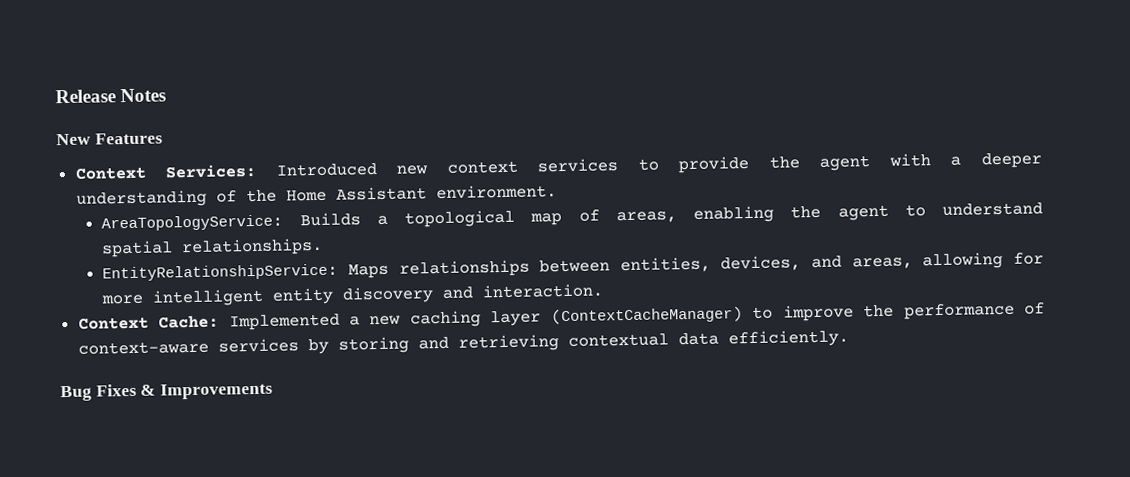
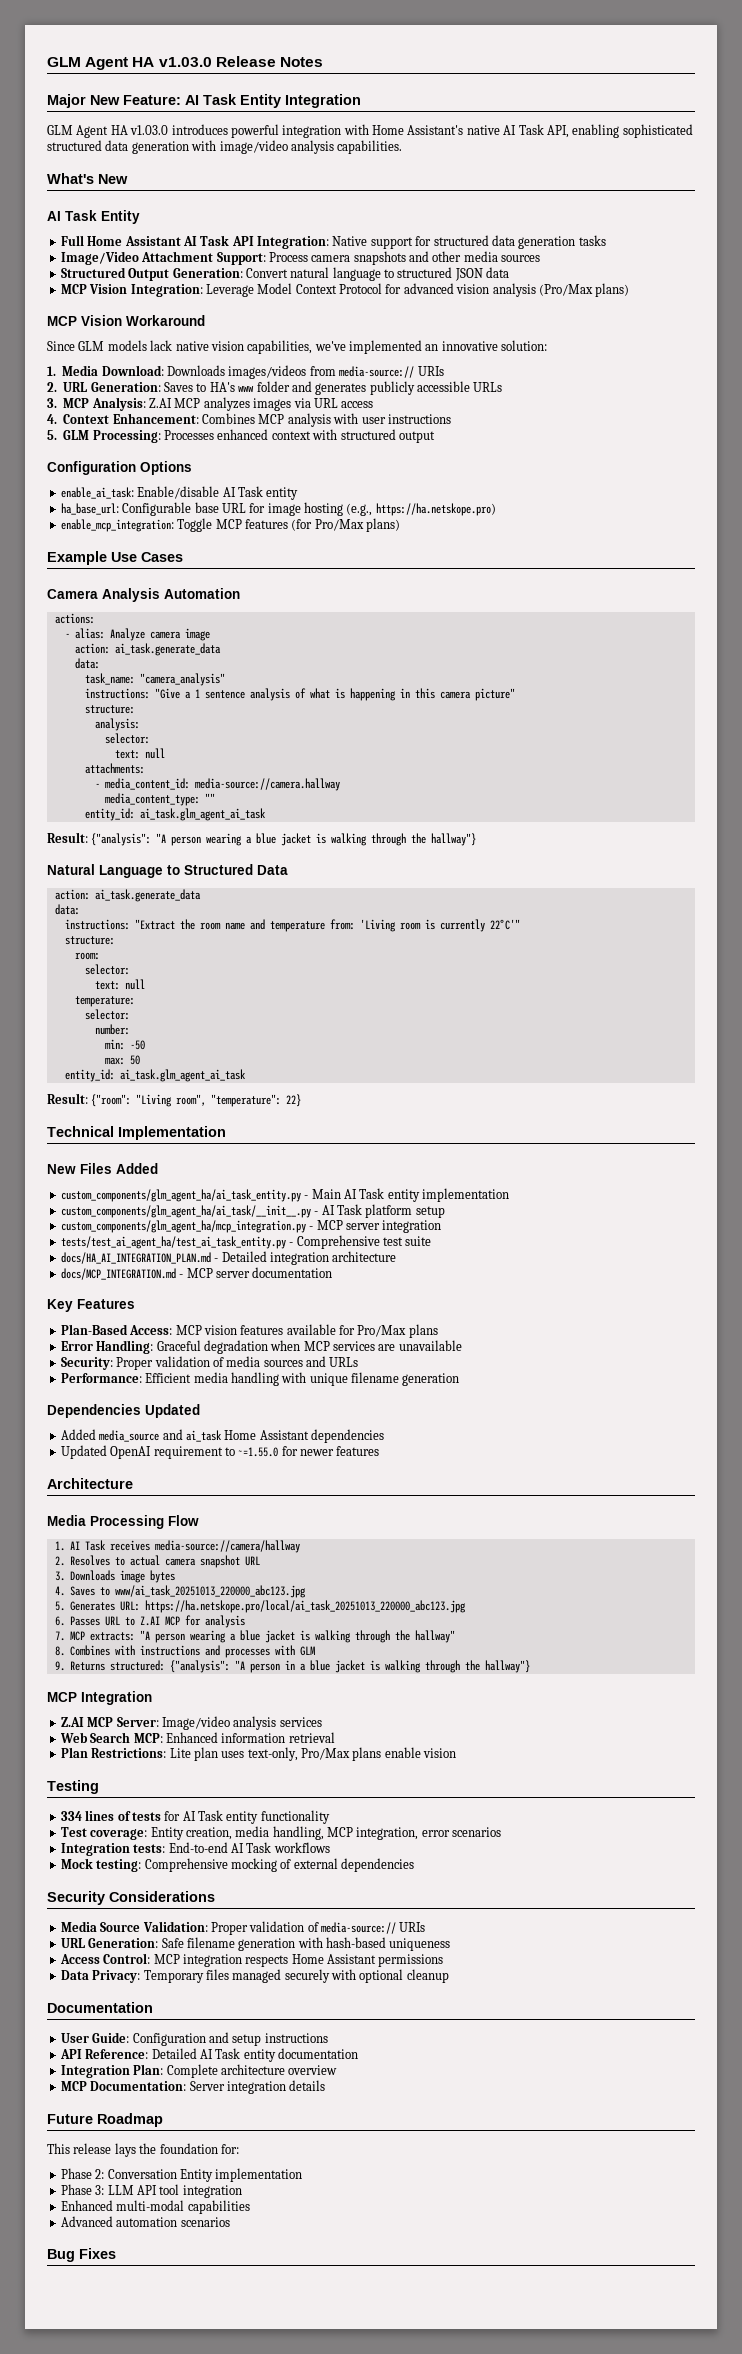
[55,88,167,104] [56,132,163,146] [74,152,1042,180] [75,184,557,208] [101,202,1043,232] [101,237,324,258] [102,251,1045,282] [101,283,604,307] [77,302,1045,331] [77,329,849,355] Release Notes // New Features // Context Services: Introduced new context services to provide the agent with a deeper understanding of the Home Assistant environment. // AreaTopologyService: Builds a topological map of areas, enabling the agent to understand spatial relationships. // EntityRelationshipService: Maps relationships between entities, devices, and areas, allowing for more intelligent entity discovery and interaction. // Context Cache: Implemented a new caching layer (ContextCacheManager) to improve the performance of context-aware services by storing and retrieving contextual data efficiently. -> [47,56,323,70] [47,94,361,108] [47,124,693,138] [47,140,403,154] [47,173,128,184] [47,210,140,224] [60,235,606,249] [60,251,541,265] [60,267,510,281] [60,283,630,297] [47,315,205,326] [47,340,548,354] [47,365,444,379] [47,381,503,395] [47,397,374,411] [47,413,451,427] [47,429,435,443] [47,461,192,475] [60,486,299,500] [60,502,496,516] [60,518,400,532] [47,551,183,565] [47,588,240,602] [54,613,95,624] [64,628,210,641] [74,643,221,656] [74,658,100,669] [84,673,225,686] [84,688,515,701] [84,705,135,714] [94,718,140,731] [104,733,150,744] [114,748,165,759] [84,763,145,774] [94,778,340,791] [104,793,215,806] [84,808,266,821] [47,832,477,846] [47,864,288,878] [54,889,201,902] [54,904,80,915] [64,919,520,932] [64,936,115,945] [74,952,100,960] [84,964,130,975] [94,979,145,990] [74,996,135,1007] [84,1009,130,1020] [94,1024,130,1035] [104,1039,145,1050] [104,1055,140,1065] [64,1069,246,1082] [47,1093,302,1107] [47,1126,226,1140] [47,1163,158,1174] [60,1188,509,1202] [60,1204,445,1218] [60,1220,442,1233] [60,1235,432,1249] [60,1251,397,1265] [60,1267,333,1280] [47,1299,135,1312] [60,1324,438,1338] [60,1340,462,1354] [60,1356,359,1370] [60,1372,460,1386] [47,1404,200,1418] [60,1429,384,1443] [60,1445,380,1459] [47,1478,133,1489] [47,1515,199,1529] [54,1540,300,1553] [54,1555,260,1568] [54,1570,175,1583] [54,1585,306,1598] [54,1600,466,1613] [54,1615,245,1628] [54,1630,455,1643] [54,1645,315,1658] [54,1660,530,1673] [47,1691,152,1705] [60,1716,322,1730] [59,1732,335,1743] [60,1747,457,1761] [47,1780,99,1794] [60,1810,330,1824] [60,1826,502,1840] [60,1842,330,1856] [60,1858,414,1872] [47,1891,215,1905] [60,1921,426,1935] [60,1937,451,1951] [59,1953,444,1967] [60,1969,449,1983] [47,2002,153,2013] [60,2032,328,2046] [59,2048,358,2062] [60,2064,338,2078] [60,2080,326,2094] [47,2113,163,2127] [47,2143,239,2157] [60,2168,303,2182] [60,2184,242,2198] [60,2200,250,2214] [60,2216,230,2227] GLM Agent HA v1.03.0 Release Notes // Major New Feature: AI Task Entity Integration // GLM Agent HA v1.03.0 introduces powerful integration with Home Assistant's native AI Task API, enabling sophisticated structured data generation with image/video analysis capabilities. // What's New // AI Task Entity // Full Home Assistant AI Task API Integration: Native support for structured data generation tasks // Image/Video Attachment Support: Process camera snapshots and other media sources // Structured Output Generation: Convert natural language to structured JSON data // MCP Vision Integration: Leverage Model Context Protocol for advanced vision analysis (Pro/Max plans) // MCP Vision Workaround // Since GLM models lack native vision capabilities, we've implemented an innovative solution: // 1. Media Download: Downloads images/videos from media-source:// URIs // 2. URL Generation: Saves to HA's www folder and generates publicly accessible URLs // 3. MCP Analysis: Z.AI MCP analyzes images via URL access // 4. Context Enhancement: Combines MCP analysis with user instructions // 5. GLM Processing: Processes enhanced context with structured output // Configuration Options // enable_ai_task: Enable/disable AI Task entity // ha_base_url: Configurable base URL for image hosting (e.g., https://ha.netskope.pro) // enable_mcp_integration: Toggle MCP features (for Pro/Max plans) // Example Use Cases // Camera Analysis Automation // actions: // - alias: Analyze camera image // action: ai_task.generate_data // data: // task_name: "camera_analysis" // instructions: "Give a 1 sentence analysis of what is happening in this camera picture" // structure: // analysis: // selector: // text: null // attachments: // - media_content_id: media-source://camera.hallway // media_content_type: "" // entity_id: ai_task.glm_agent_ai_task // Result: {"analysis": "A person wearing a blue jacket is walking through the hallway"} // Natural Language to Structured Data // action: ai_task.generate_data // data: // instructions: "Extract the room name and temperature from: 'Living room is currently 22°C'" // structure: // room: // selector: // text: null // temperature: // selector: // number: // min: -50 // max: 50 // entity_id: ai_task.glm_agent_ai_task // Result: {"room": "Living room", "temperature": 22} // Technical Implementation // New Files Added // custom_components/glm_agent_ha/ai_task_entity.py - Main AI Task entity implementation // custom_components/glm_agent_ha/ai_task/__init__.py - AI Task platform setup // custom_components/glm_agent_ha/mcp_integration.py - MCP server integration // tests/test_ai_agent_ha/test_ai_task_entity.py - Comprehensive test suite // docs/HA_AI_INTEGRATION_PLAN.md - Detailed integration architecture // docs/MCP_INTEGRATION.md - MCP server documentation // Key Features // Plan-Based Access: MCP vision features available for Pro/Max plans // Error Handling: Graceful degradation when MCP services are unavailable // Security: Proper validation of media sources and URLs // Performance: Efficient media handling with unique filename generation // Dependencies Updated // Added media_source and ai_task Home Assistant dependencies // Updated OpenAI requirement to ~=1.55.0 for newer features // Architecture // Media Processing Flow // 1. AI Task receives media-source://camera/hallway // 2. Resolves to actual camera snapshot URL // 3. Downloads image bytes // 4. Saves to www/ai_task_20251013_220000_abc123.jpg // 5. Generates URL: https://ha.netskope.pro/local/ai_task_20251013_220000_abc123.jpg // 6. Passes URL to Z.AI MCP for analysis // 7. MCP extracts: "A person wearing a blue jacket is walking through the hallway" // 8. Combines with instructions and processes with GLM // 9. Returns structured: {"analysis": "A person in a blue jacket is walking through the hallway"} // MCP Integration // Z.AI MCP Server: Image/video analysis services // Web Search MCP: Enhanced information retrieval // Plan Restrictions: Lite plan uses text-only, Pro/Max plans enable vision // Testing // 334 lines of tests for AI Task entity functionality // Test coverage: Entity creation, media handling, MCP integration, error scenarios // Integration tests: End-to-end AI Task workflows // Mock testing: Comprehensive mocking of external dependencies // Security Considerations // Media Source Validation: Proper validation of media-source:// URIs // URL Generation: Safe filename generation with hash-based uniqueness // Access Control: MCP integration respects Home Assistant permissions // Data Privacy: Temporary files managed securely with optional cleanup // Documentation // User Guide: Configuration and setup instructions // API Reference: Detailed AI Task entity documentation // Integration Plan: Complete architecture overview // MCP Documentation: Server integration details // Future Roadmap // This release lays the foundation for: // Phase 2: Conversation Entity implementation // Phase 3: LLM API tool integration // Enhanced multi-modal capabilities // Advanced automation scenarios
[140,382,274,400] & Improvements -> (116, 2253) none

